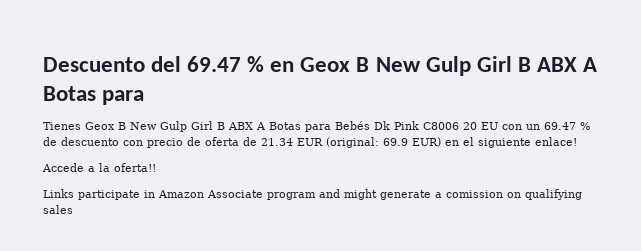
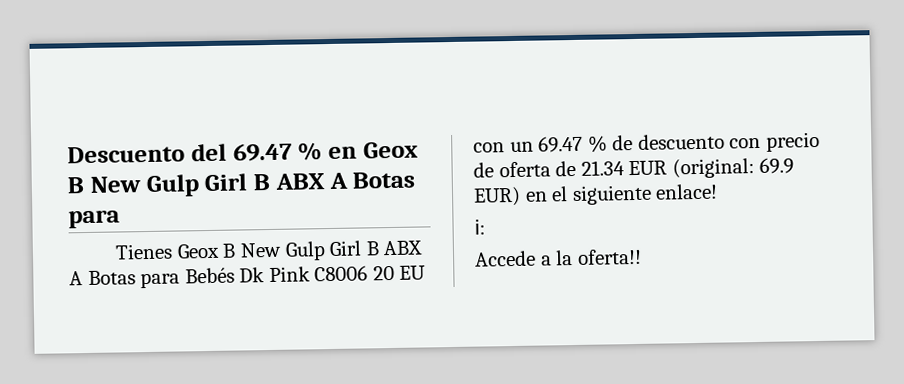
(577, 141) none -> [474,219,486,235] // ℹ:
[43,189,582,200] [43,205,73,214] // Links participate in Amazon Associate program and might generate a comission on qualifying sales -> (642, 256) none

